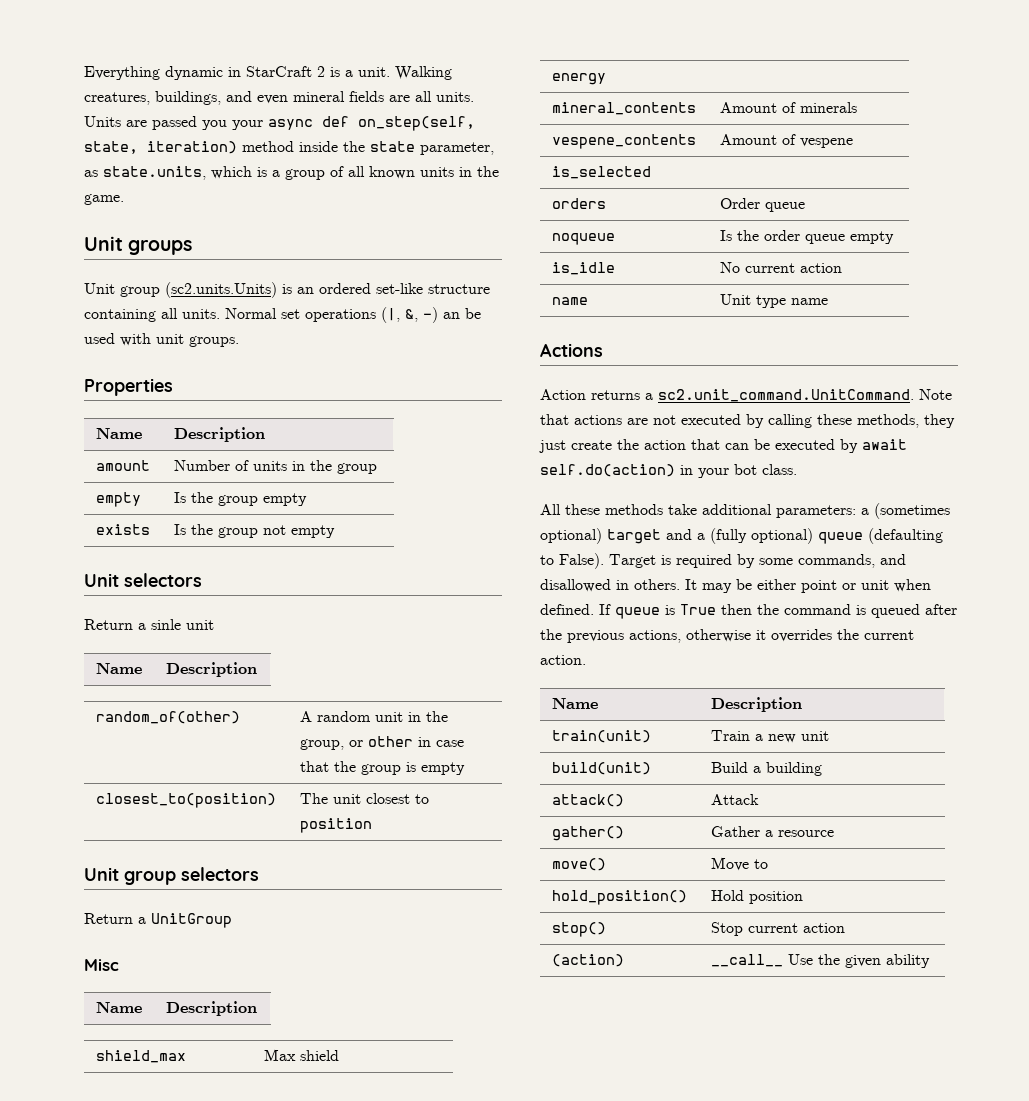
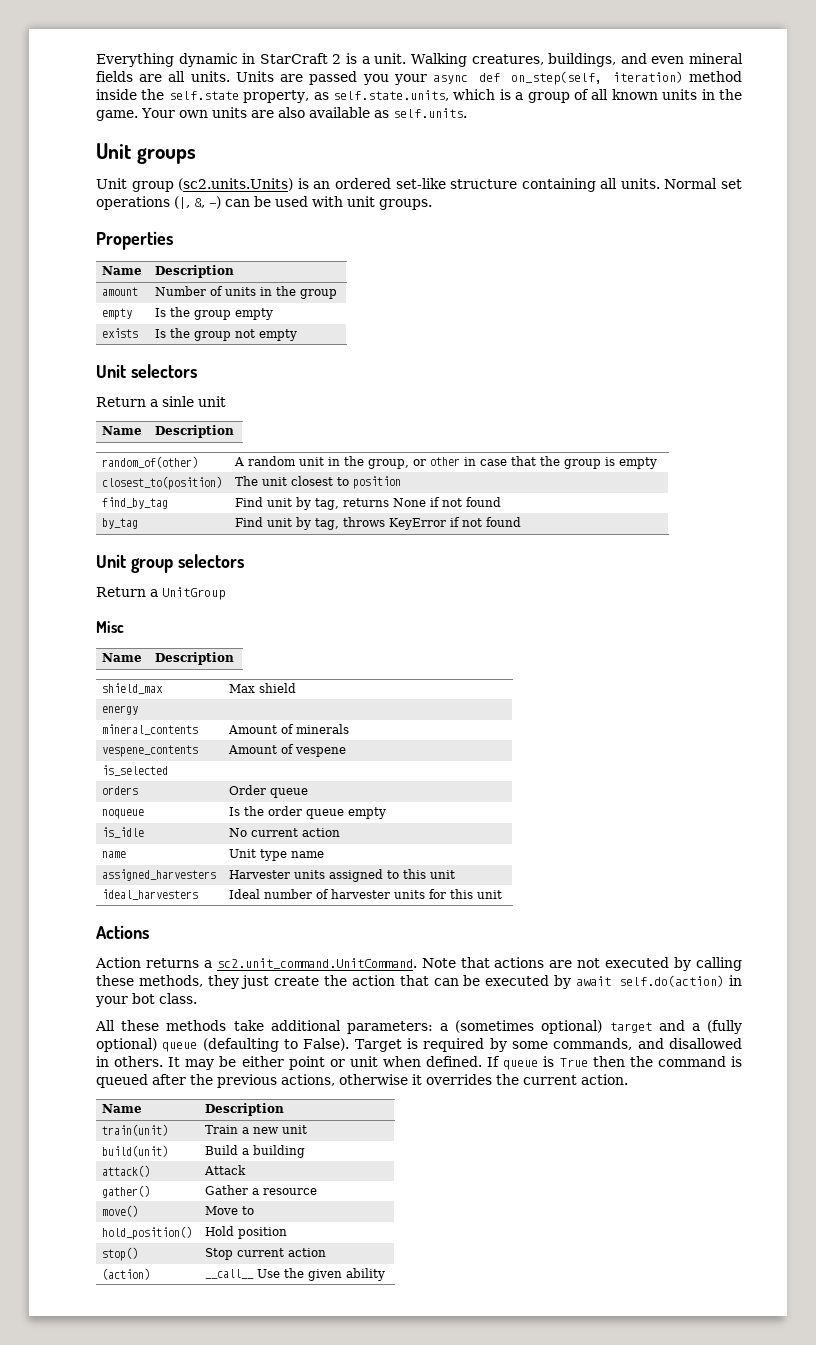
[84,141,138,154] state, -> (602, 78) none
[370,141,494,155] [84,166,206,180] state parameter, as state.units, -> [168,90,449,103] self.state property, as self.state.units,
(124, 199) none -> [141,107,467,118] Your own units are also available as self.units.
[443,312,460,319] an -> [225,199,250,207] can
(372, 825) none -> [102,497,169,509] [235,497,502,510] [102,518,139,529] [235,517,522,530] // find_by_tag | Find unit by tag, returns None if not found // by_tag | Find unit by tag, throws KeyError if not found
(828, 301) none -> [102,869,217,881] [229,869,456,882] [102,889,199,900] [229,889,503,899] // assigned_harvesters | Harvester units assigned to this unit // ideal_harvesters | Ideal number of harvester units for this unit

